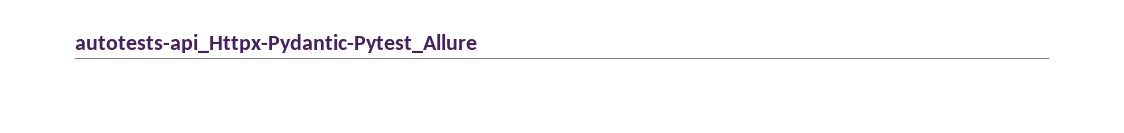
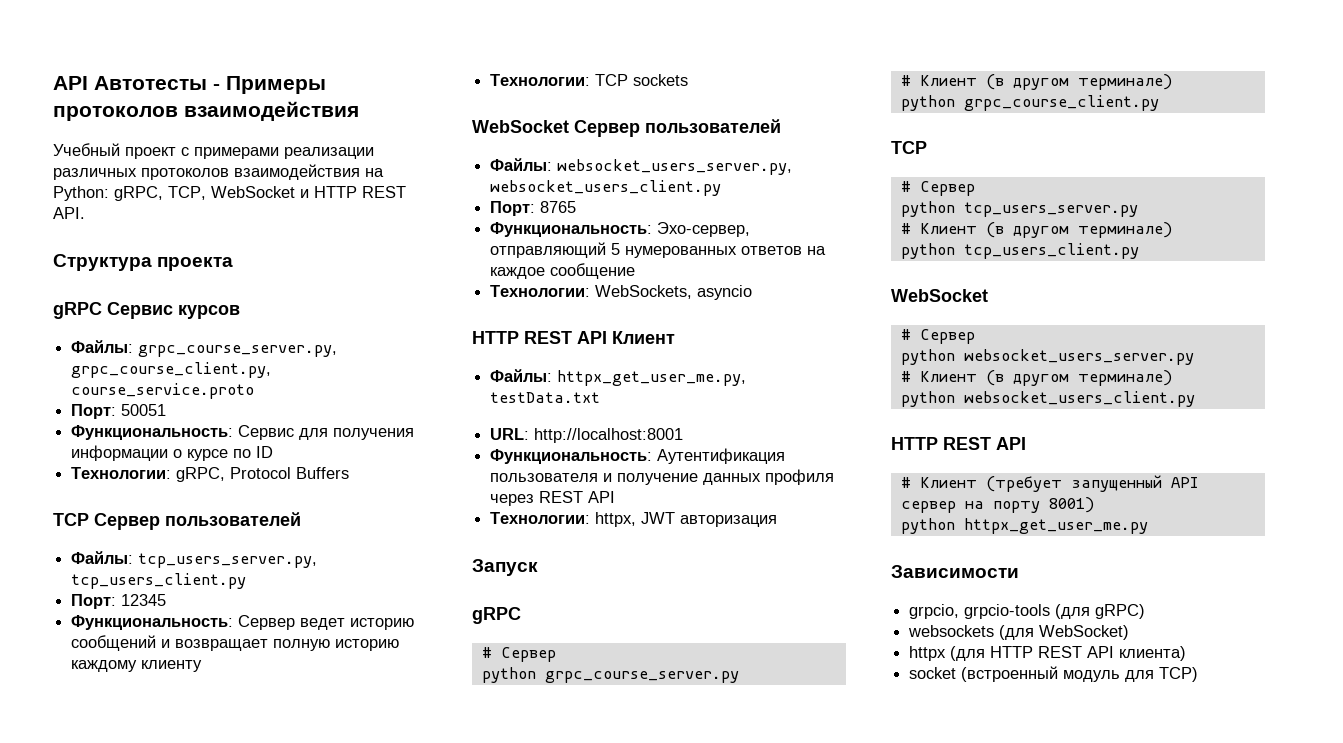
[75,34,477,53] autotests-api_Httpx-Pydantic-Pytest_Allure -> [53,76,326,94] [53,101,359,121] [53,143,374,159] [53,164,384,180] [53,186,406,201] [53,207,85,219] [53,254,234,271] [53,302,240,319] [71,340,338,357] [71,362,272,378] [71,383,255,399] [71,404,167,419] [71,425,415,440] [71,445,274,461] [71,467,350,482] [53,512,301,530] [71,551,318,568] [71,573,247,589] [71,594,167,609] [71,615,415,630] [71,635,400,651] [71,660,203,672] [490,74,689,86] [472,119,781,137] [490,158,793,175] [490,180,722,196] [490,201,577,216] [490,222,751,237] [490,242,827,258] [490,263,636,279] [490,285,753,300] [472,331,675,344] [490,369,747,386] [490,392,601,403] [490,428,684,443] [490,448,786,464] [490,469,835,485] [490,491,616,506] [490,512,778,527] [472,559,538,576] [472,607,521,624] [481,647,556,662] [481,667,739,683] [900,74,1172,90] [900,95,1159,111] [891,141,927,154] [900,181,975,196] [900,201,1138,217] [900,222,1172,238] [900,243,1139,259] [891,289,988,302] [900,329,975,344] [900,349,1194,365] [900,370,1172,386] [900,391,1195,407] [891,437,1026,450] [900,475,1199,492] [900,497,1094,513] [900,518,1148,534] [891,565,1019,578] [909,604,1146,619] [908,625,1130,640] [909,646,1187,661] [909,666,1199,682] API Автотесты - Примеры протоколов взаимодействия // Учебный проект с примерами реализации различных протоколов взаимодействия на Python: gRPC, TCP, WebSocket и HTTP REST API. // Структура проекта // gRPC Сервис курсов // Файлы: grpc_course_server.py, grpc_course_client.py, course_service.proto // Порт: 50051 // Функциональность: Сервис для получения информации о курсе по ID // Технологии: gRPC, Protocol Buffers // TCP Сервер пользователей // Файлы: tcp_users_server.py, tcp_users_client.py // Порт: 12345 // Функциональность: Сервер ведет историю сообщений и возвращает полную историю каждому клиенту // Технологии: TCP sockets // WebSocket Сервер пользователей // Файлы: websocket_users_server.py, websocket_users_client.py // Порт: 8765 // Функциональность: Эхо-сервер, отправляющий 5 нумерованных ответов на каждое сообщение // Технологии: WebSockets, asyncio // HTTP REST API Клиент // Файлы: httpx_get_user_me.py, testData.txt // URL: http://localhost:8001 // Функциональность: Аутентификация пользователя и получение данных профиля через REST API // Технологии: httpx, JWT авторизация // Запуск // gRPC // # Сервер // python grpc_course_server.py // # Клиент (в другом терминале) // python grpc_course_client.py // TCP // # Сервер // python tcp_users_server.py // # Клиент (в другом терминале) // python tcp_users_client.py // WebSocket // # Сервер // python websocket_users_server.py // # Клиент (в другом терминале) // python websocket_users_client.py // HTTP REST API // # Клиент (требует запущенный API сервер на порту 8001) // python httpx_get_user_me.py // Зависимости // grpcio, grpcio-tools (для gRPC) // websockets (для WebSocket) // httpx (для HTTP REST API клиента) // socket (встроенный модуль для TCP)

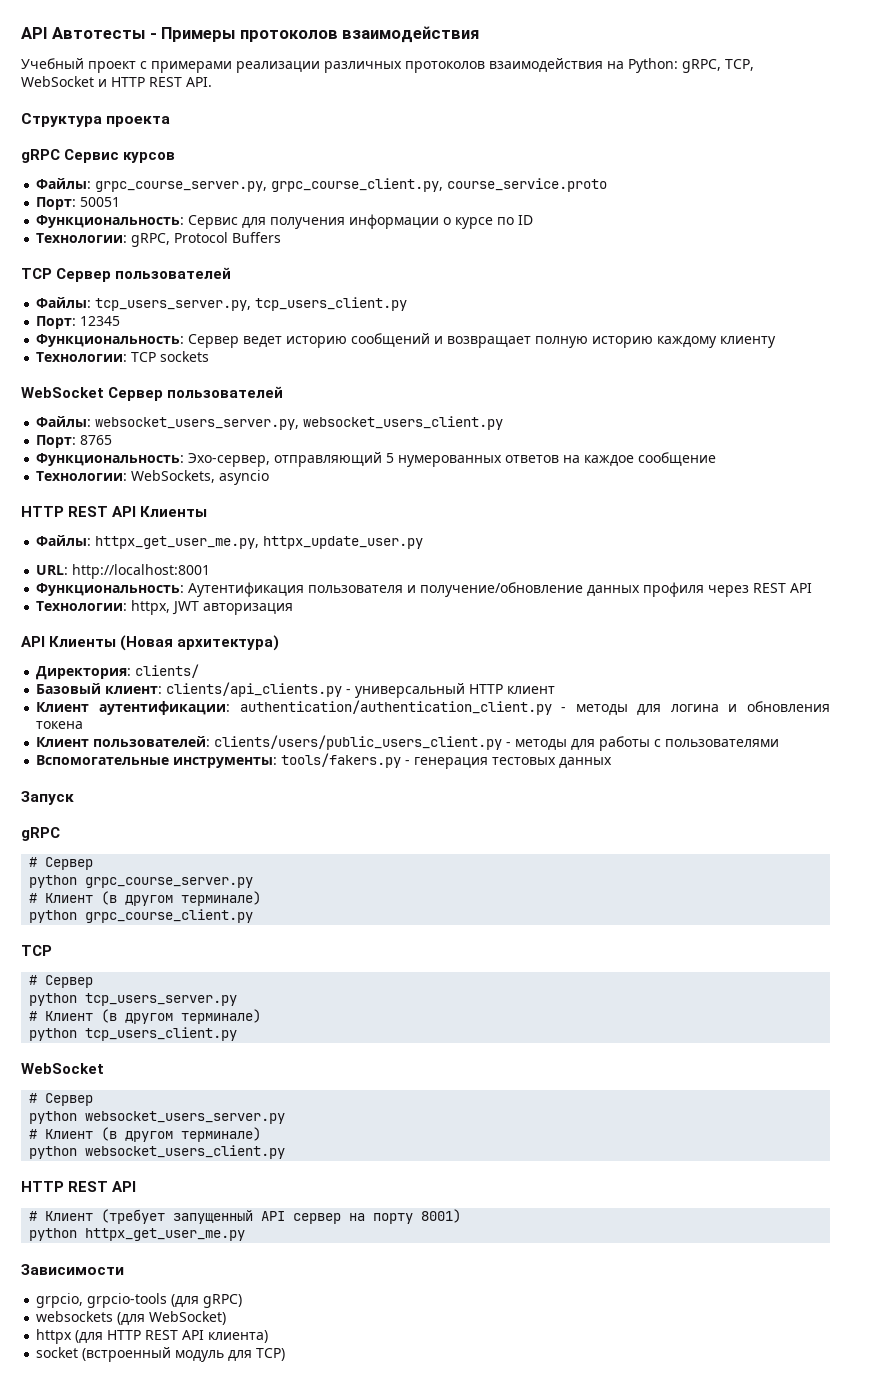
[612,331,675,344] Клиент -> [140,506,208,517] Клиенты
[490,392,601,403] testData.txt -> [263,536,424,549] httpx_update_user.py
[617,473,699,485] получение -> [420,582,584,597] получение/обновление
(778, 521) none -> [21,635,280,651] [36,664,200,680] [36,682,556,698] [36,700,831,715] [36,721,84,729] [36,735,780,751] [36,753,613,769] // API Клиенты (Новая архитектура) // Директория: clients/ // Базовый клиент: clients/api_clients.py - универсальный HTTP клиент // Клиент аутентификации: authentication/authentication_client.py - методы для логина и обновления токена // Клиент пользователей: clients/users/public_users_client.py - методы для работы с пользователями // Вспомогательные инструменты: tools/fakers.py - генерация тестовых данных

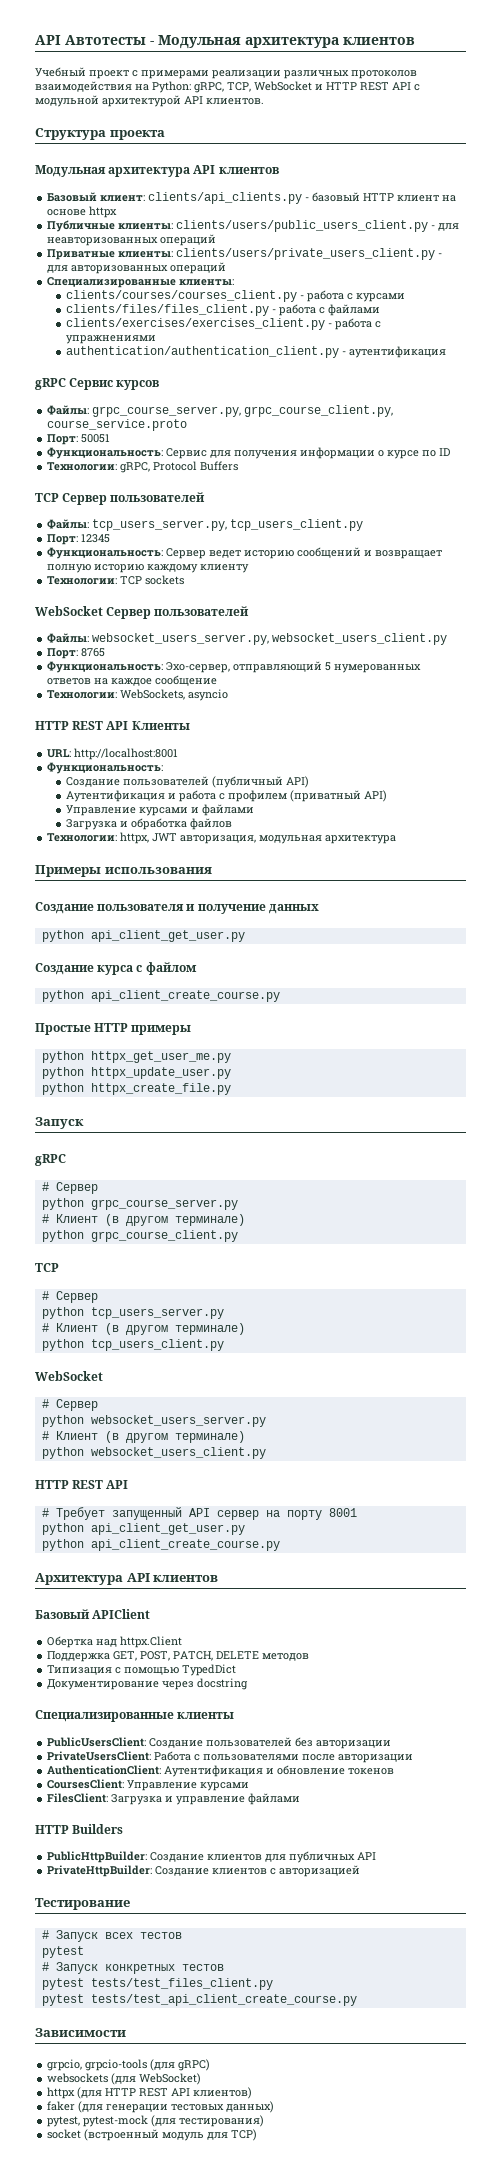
[161,26,480,43] Примеры протоколов взаимодействия -> [158,35,415,49] Модульная архитектура клиентов
[186,77,212,87] [21,113,171,127] API. // Структура проекта -> [392,82,420,91] [35,95,264,107] [35,128,165,140] [35,165,279,177] [47,192,457,204] [47,206,118,218] [47,220,460,232] [47,234,217,246] [47,248,443,260] [47,262,227,274] [47,277,235,288] [65,290,405,302] [65,304,380,316] [65,318,381,330] [65,335,156,344] [65,346,446,358] API с модульной архитектурой API клиентов. // Структура проекта // Модульная архитектура API клиентов // Базовый клиент: clients/api_clients.py - базовый HTTP клиент на основе httpx // Публичные клиенты: clients/users/public_users_client.py - для неавторизованных операций // Приватные клиенты: clients/users/private_users_client.py - для авторизованных операций // Специализированные клиенты: // clients/courses/courses_client.py - работа с курсами // clients/files/files_client.py - работа с файлами // clients/exercises/exercises_client.py - работа с упражнениями // authentication/authentication_client.py - аутентификация
[36,535,424,549] // Файлы: httpx_get_user_me.py, httpx_update_user.py -> (190, 725) none
[188,582,813,597] [36,600,294,615] [21,635,280,651] [36,664,200,680] [36,682,556,698] [36,700,831,715] [36,721,84,729] [36,735,780,751] [36,753,613,769] Аутентификация пользователя и получение/обновление данных профиля через REST API // Технологии: httpx, JWT авторизация // API Клиенты (Новая архитектура) // Директория: clients/ // Базовый клиент: clients/api_clients.py - универсальный HTTP клиент // Клиент аутентификации: authentication/authentication_client.py - методы для логина и обновления токена // Клиент пользователей: clients/users/public_users_client.py - методы для работы с пользователями // Вспомогательные инструменты: tools/fakers.py - генерация тестовых данных -> [65,776,309,788] [65,790,387,802] [65,804,254,816] [65,818,232,830] [47,832,397,844] [35,865,212,877] [35,902,319,914] [41,930,245,942] [35,962,197,975] [41,990,280,1002] [35,1023,192,1035] [41,1051,231,1063] [41,1067,231,1079] [41,1083,231,1095] // Создание пользователей (публичный API) // Аутентификация и работа с профилем (приватный API) // Управление курсами и файлами // Загрузка и обработка файлов // Технологии: httpx, JWT авторизация, модульная архитектура // Примеры использования // Создание пользователя и получение данных // python api_client_get_user.py // Создание курса с файлом // python api_client_create_course.py // Простые HTTP примеры // python httpx_get_user_me.py // python httpx_update_user.py // python httpx_create_file.py
[45,1209,166,1224] Клиент (требует -> [55,1507,105,1520] Требует
[421,1209,462,1223] [29,1228,246,1241] 8001) // python httpx_get_user_me.py -> [328,1508,357,1517] [41,1523,245,1535] [41,1539,280,1551] [35,1573,219,1585] [35,1609,151,1619] [47,1636,183,1648] [47,1651,310,1662] [47,1664,237,1676] [47,1678,249,1690] [35,1710,235,1722] [47,1737,392,1749] [47,1751,414,1763] [47,1765,395,1777] [47,1779,250,1791] [47,1793,301,1805] [35,1824,124,1834] [47,1851,377,1863] [47,1865,361,1877] [35,1898,130,1910] [41,1930,182,1942] [41,1946,84,1958] [41,1962,224,1974] [41,1978,273,1990] [41,1994,357,2006] 8001 // python api_client_get_user.py // python api_client_create_course.py // Архитектура API клиентов // Базовый APIClient // Обертка над httpx.Client // Поддержка GET, POST, PATCH, DELETE методов // Типизация с помощью TypedDict // Документирование через docstring // Специализированные клиенты // PublicUsersClient: Создание пользователей без авторизации // PrivateUsersClient: Работа с пользователями после авторизации // AuthenticationClient: Аутентификация и обновление токенов // CoursesClient: Управление курсами // FilesClient: Загрузка и управление файлами // HTTP Builders // PublicHttpBuilder: Создание клиентов для публичных API // PrivateHttpBuilder: Создание клиентов с авторизацией // Тестирование // # Запуск всех тестов // pytest // # Запуск конкретных тестов // pytest tests/test_files_client.py // pytest tests/test_api_client_create_course.py
[208,1330,269,1343] клиента) -> [193,2087,253,2099] [47,2101,275,2113] [47,2115,265,2127] клиентов) // faker (для генерации тестовых данных) // pytest, pytest-mock (для тестирования)

